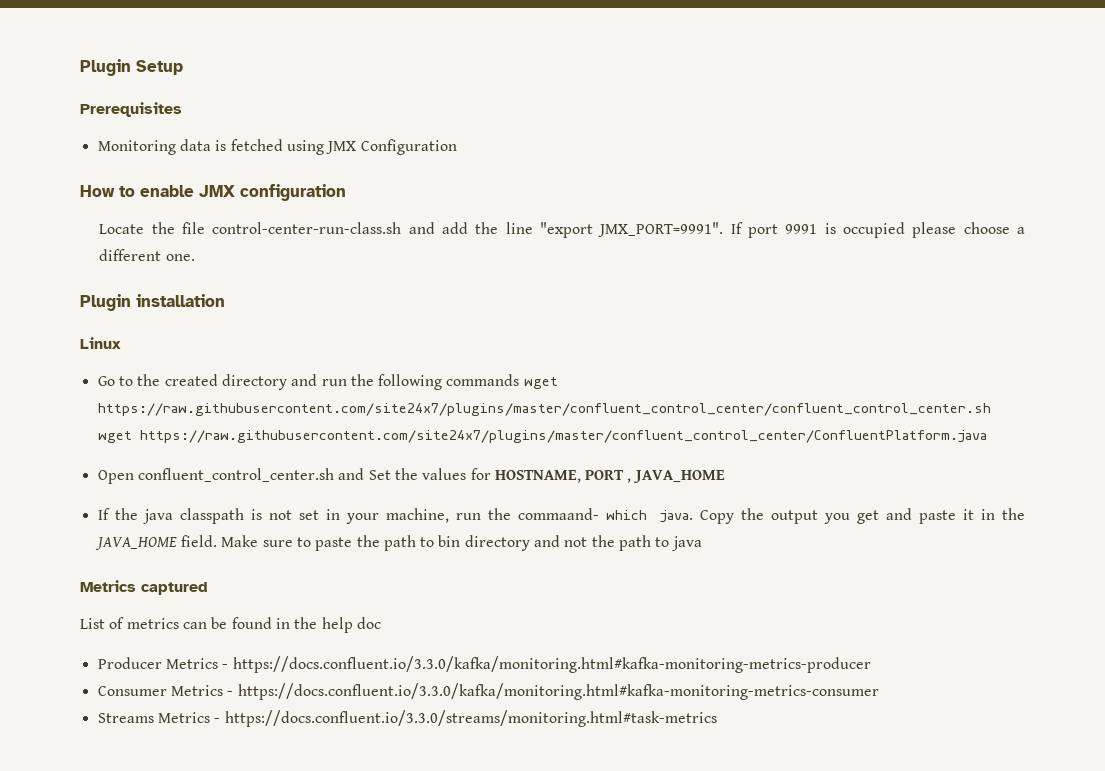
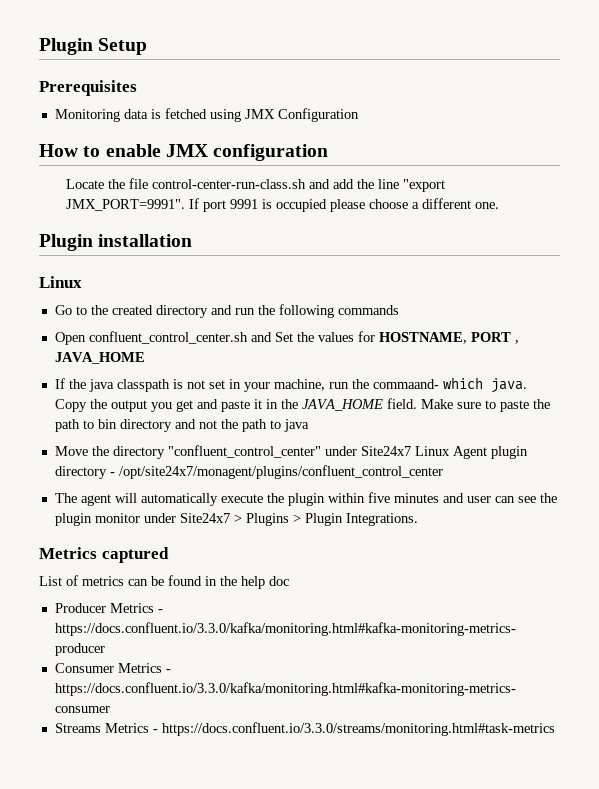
[523,377,558,389] [97,403,991,416] [97,430,987,443] wget https://raw.githubusercontent.com/site24x7/plugins/master/confluent_control_center/confluent_control_center.sh wget https://raw.githubusercontent.com/site24x7/plugins/master/confluent_control_center/ConfluentPlatform.java -> (399, 310) none
(702, 543) none -> [54,445,528,459] [54,465,443,479] [54,492,557,506] [54,513,418,526] // Move the directory "confluent_control_center" under Site24x7 Linux Agent plugin directory - /opt/site24x7/monagent/plugins/confluent_control_center // The agent will automatically execute the plugin within five minutes and user can see the plugin monitor under Site24x7 > Plugins > Plugin Integrations.

